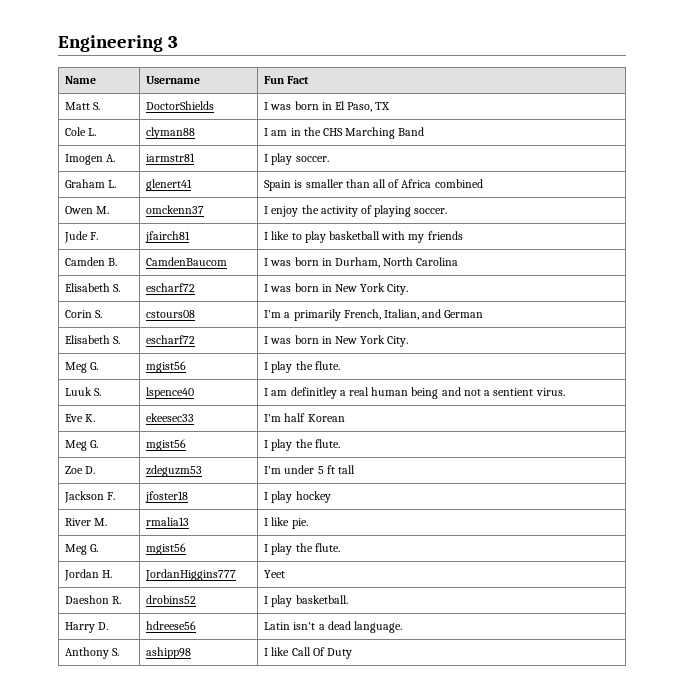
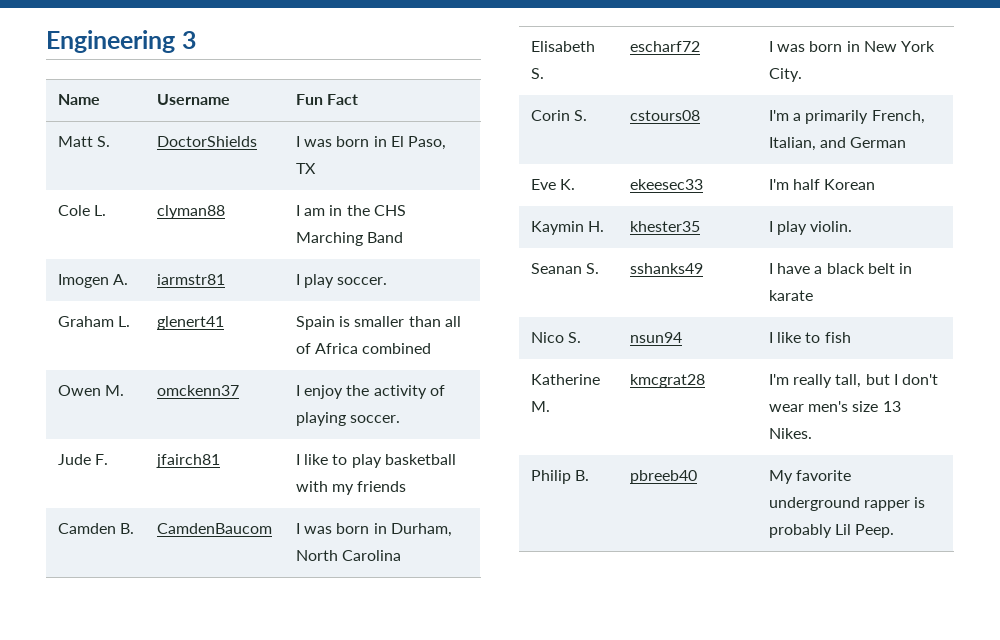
[65,335,121,344] [146,335,196,344] [264,335,409,347] [65,362,99,373] [146,361,187,373] [264,361,340,373] [65,387,102,396] [146,387,195,399] [264,387,565,399] // Elisabeth S. | escharf72 | I was born in New York City. // Meg G. | mgist56 | I play the flute. // Luuk S. | lspence40 | I am definitley a real human being and not a sentient virus. -> (907, 142) none
[65,440,99,451] [146,439,187,451] [264,439,340,451] [65,466,96,474] [146,465,203,477] [264,465,356,474] [64,491,116,503] [145,491,189,503] [264,491,331,503] [65,518,108,526] [146,517,190,526] [264,517,308,529] [65,544,99,555] [146,543,187,555] [264,543,340,555] [64,569,113,581] [145,569,237,581] [264,570,286,578] [65,595,122,604] [146,595,197,604] [264,595,348,607] [65,622,109,633] [146,621,197,630] [264,621,403,633] [65,647,120,659] [146,647,192,659] [264,647,353,659] Meg G. | mgist56 | I play the flute. // Zoe D. | zdeguzm53 | I'm under 5 ft tall // Jackson F. | jfoster18 | I play hockey // River M. | rmalia13 | I like pie. // Meg G. | mgist56 | I play the flute. // Jordan H. | JordanHiggins777 | Yeet // Daeshon R. | drobins52 | I play basketball. // Harry D. | hdreese56 | Latin isn't a dead language. // Anthony S. | ashipp98 | I like Call Of Duty -> [530,221,604,235] [629,221,700,232] [768,221,853,235] [530,263,599,274] [629,263,703,274] [768,263,913,274] [768,290,813,301] [530,332,581,343] [629,332,682,343] [768,332,851,343] [530,374,600,385] [530,401,550,412] [629,374,705,388] [768,374,939,388] [768,401,901,412] [768,428,812,439] [530,470,589,484] [629,470,697,484] [768,470,851,484] [768,497,926,511] [768,524,895,538] Kaymin H. | khester35 | I play violin. // Seanan S. | sshanks49 | I have a black belt in karate // Nico S. | nsun94 | I like to fish // Katherine M. | kmcgrat28 | I'm really tall, but I don't wear men's size 13 Nikes. // Philip B. | pbreeb40 | My favorite underground rapper is probably Lil Peep.

